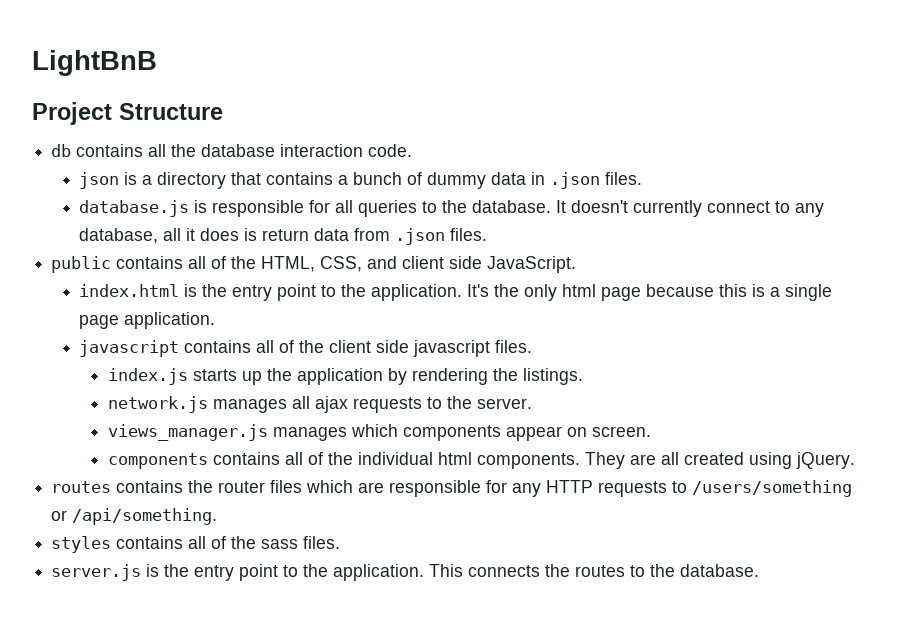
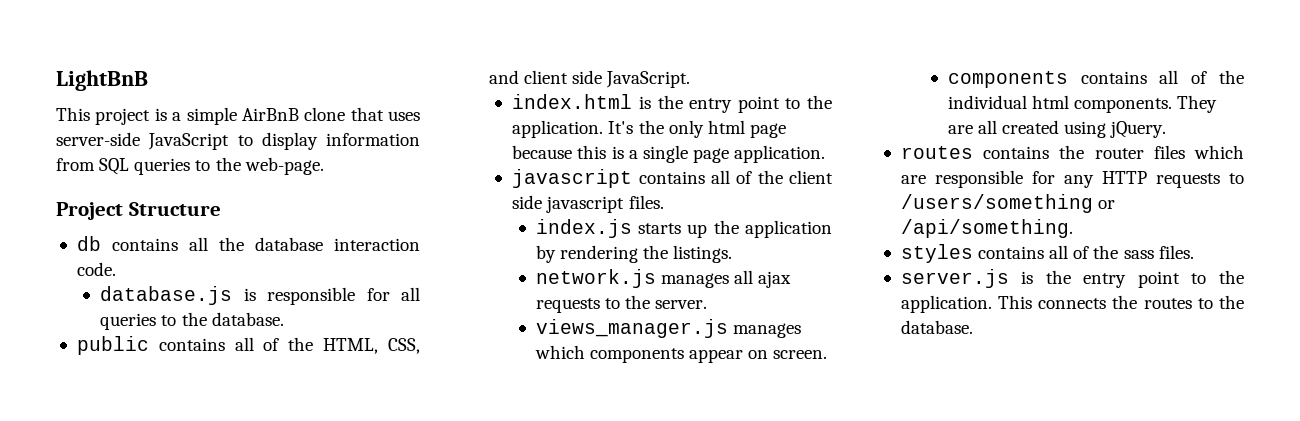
(157, 63) none -> [56,107,420,125] [56,132,420,150] [56,157,324,175] // This project is a simple AirBnB clone that uses server-side JavaScript to display information from SQL queries to the web-page.
[79,172,643,189] // json is a directory that contains a bunch of dummy data in .json files. -> (116, 269) none
[556,200,825,217] [79,228,488,245] It doesn't currently connect to any database, all it does is return data from .json files. -> (284, 319) none

